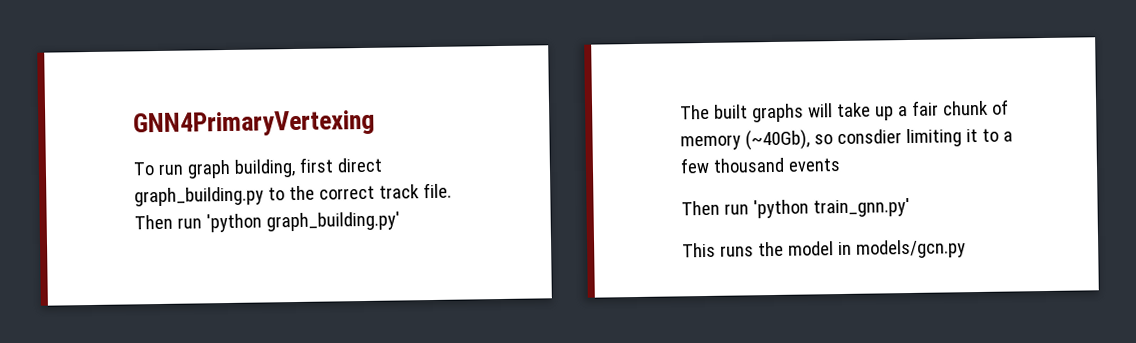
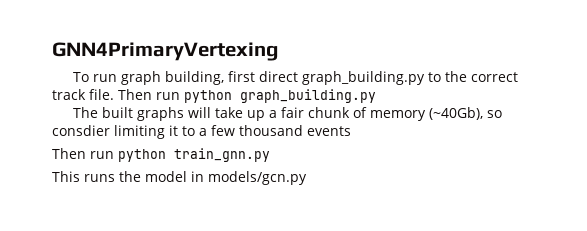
[205,211,400,233] 'python graph_building.py' -> [184,89,376,103] python graph_building.py
[752,197,910,219] 'python train_gnn.py' -> [118,148,270,162] python train_gnn.py

